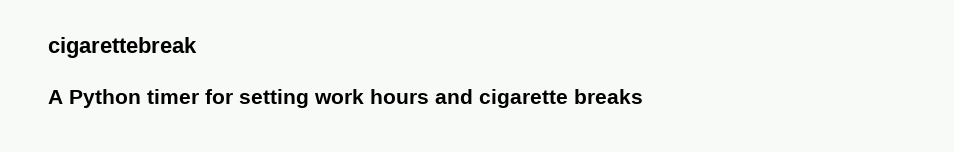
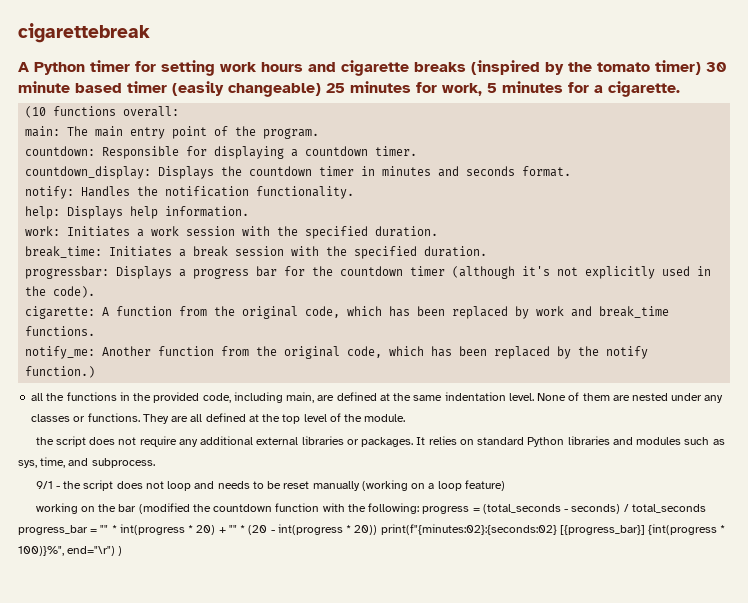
(643, 96) none -> [471,60,726,75] [18,81,680,97] [25,106,180,118] [25,126,320,139] [25,146,418,159] [25,166,572,179] [25,186,355,199] [25,206,250,219] [25,226,439,239] [25,246,488,259] [25,266,712,279] [25,286,96,298] [25,306,670,319] [25,326,96,336] [25,346,649,359] [25,366,96,378] [31,392,724,403] [31,413,406,424] [35,436,725,447] [18,457,155,468] [35,480,505,491] [35,503,706,514] [18,524,726,535] [18,546,123,556] (inspired by the tomato timer) 30 minute based timer (easily changeable) 25 minutes for work, 5 minutes for a cigarette. // (10 functions overall: // main: The main entry point of the program. // countdown: Responsible for displaying a countdown timer. // countdown_display: Displays the countdown timer in minutes and seconds format. // notify: Handles the notification functionality. // help: Displays help information. // work: Initiates a work session with the specified duration. // break_time: Initiates a break session with the specified duration. // progressbar: Displays a progress bar for the countdown timer (although it's not explicitly used in the code). // cigarette: A function from the original code, which has been replaced by work and break_time functions. // notify_me: Another function from the original code, which has been replaced by the notify function.) // all the functions in the provided code, including main, are defined at the same indentation level. None of them are nested under any classes or functions. They are all defined at the top level of the module. // the script does not require any additional external libraries or packages. It relies on standard Python libraries and modules such as sys, time, and subprocess. // 9/1 - the script does not loop and needs to be reset manually (working on a loop feature) // working on the bar (modified the countdown function with the following: progress = (total_seconds - seconds) / total_seconds progress_bar = "" * int(progress * 20) + "" * (20 - int(progress * 20)) print(f"{minutes:02}:{seconds:02} [{progress_bar}] {int(progress * 100)}%", end="\r") )

